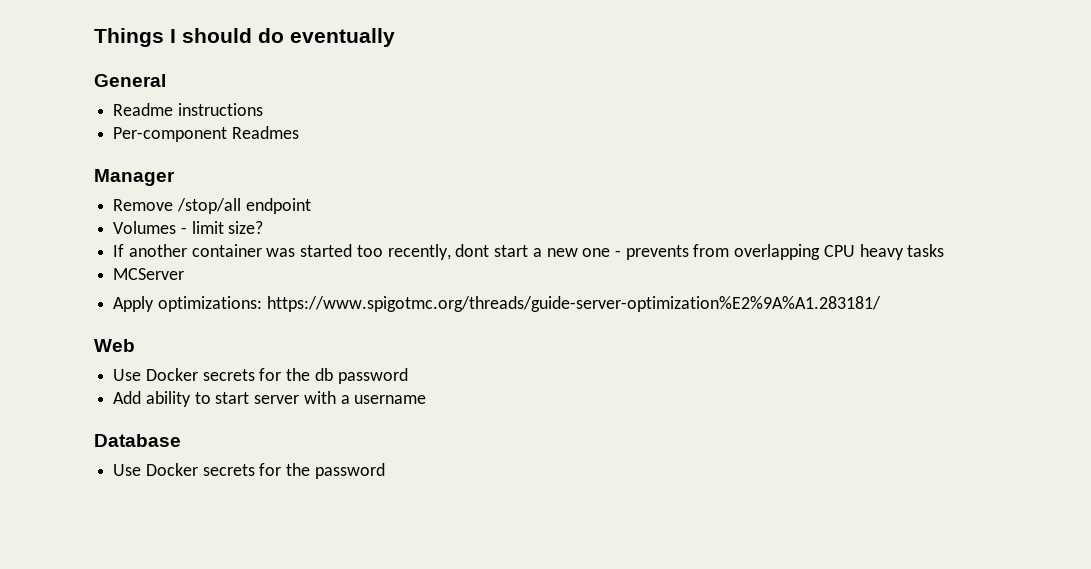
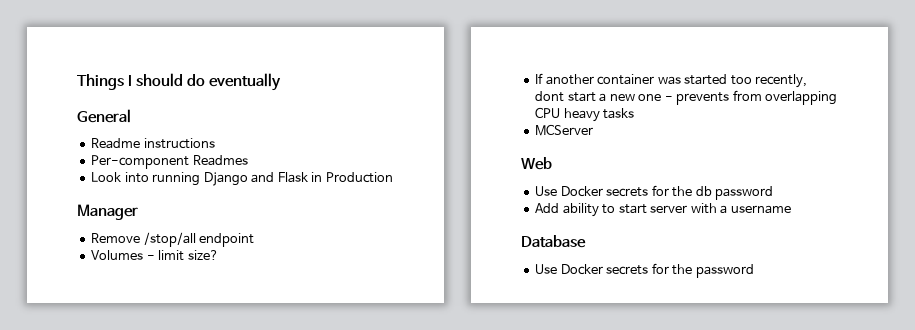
(299, 132) none -> [91,172,393,186] // Look into running Django and Flask in Production
[113,296,881,312] // Apply optimizations: https://www.spigotmc.org/threads/guide-server-optimization%E2%9A%A1.283181/ -> (594, 130) none

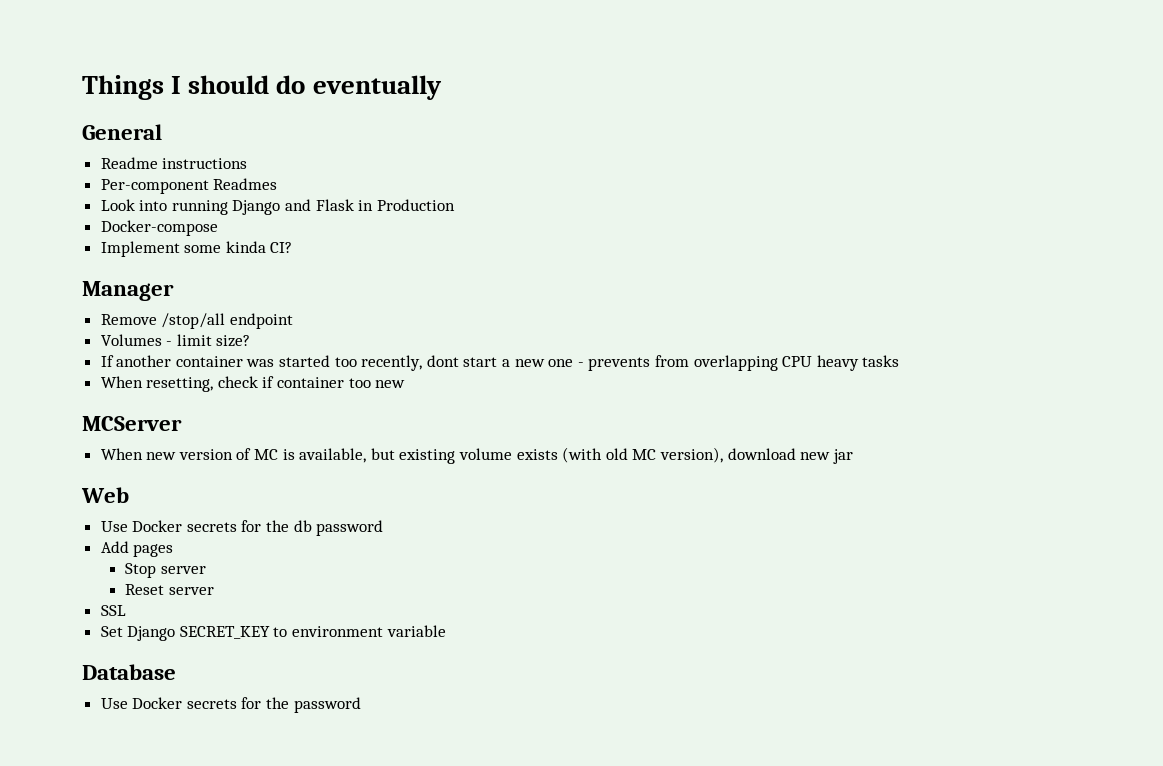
(393, 177) none -> [100,220,218,236] [100,241,293,257] // Docker-compose // Implement some kinda CI?
[535,124,594,136] MCServer -> [100,376,406,392] [82,416,182,431] [100,447,853,464] When resetting, check if container too new // MCServer // When new version of MC is available, but existing volume exists (with old MC version), download new jar
[562,203,791,217] ability to start server with a username -> [133,544,174,557] [125,563,206,578] [125,584,214,595] [100,605,126,616] [100,625,446,641] pages // Stop server // Reset server // SSL // Set Django SECRET_KEY to environment variable

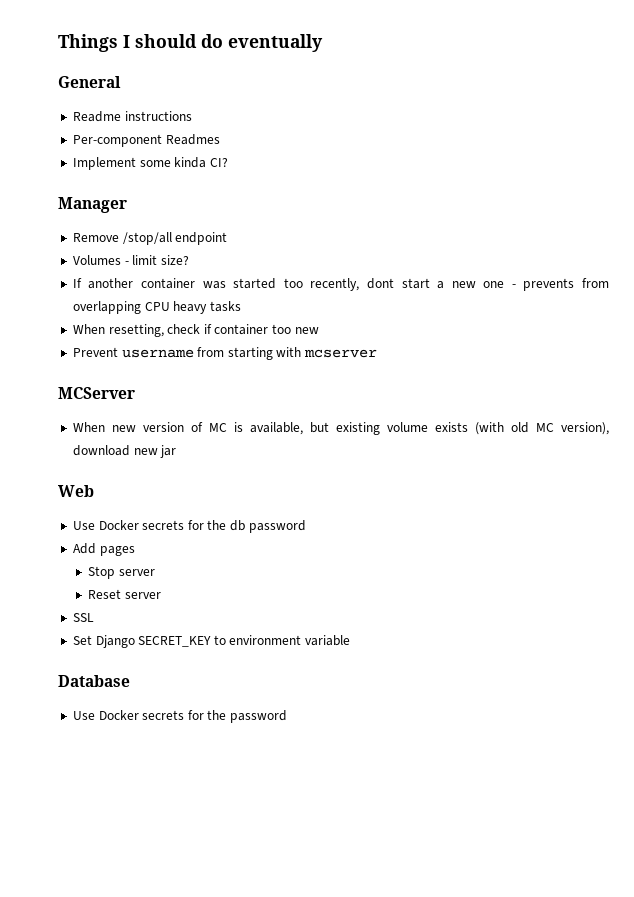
[100,199,455,215] [100,220,218,236] // Look into running Django and Flask in Production // Docker-compose -> (220, 139) none
(406, 384) none -> [72,347,378,360] // Prevent username from starting with mcserver

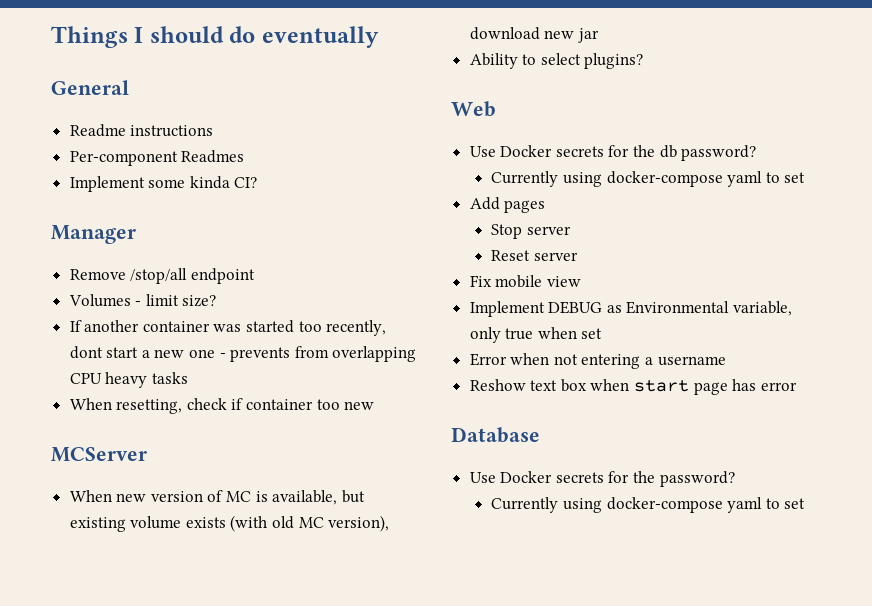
[72,347,378,360] // Prevent username from starting with mcserver -> (375, 405) none
(177, 451) none -> [469,53,644,69] // Ability to select plugins?
[248,520,306,533] password -> [681,145,757,161] [491,171,806,187] password? // Currently using docker-compose yaml to set
[72,613,94,622] [72,635,351,648] SSL // Set Django SECRET_KEY to environment variable -> [469,275,581,288] [469,301,793,317] [469,327,603,343] [469,353,726,369] [469,379,797,395] Fix mobile view // Implement DEBUG as Environmental variable, only true when set // Error when not entering a username // Reshow text box when start page has error
[230,710,288,723] password -> [659,471,735,487] [491,497,806,513] password? // Currently using docker-compose yaml to set

